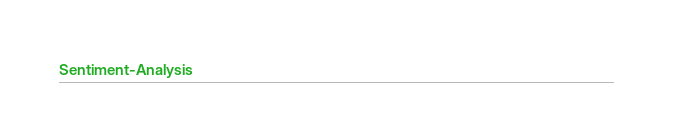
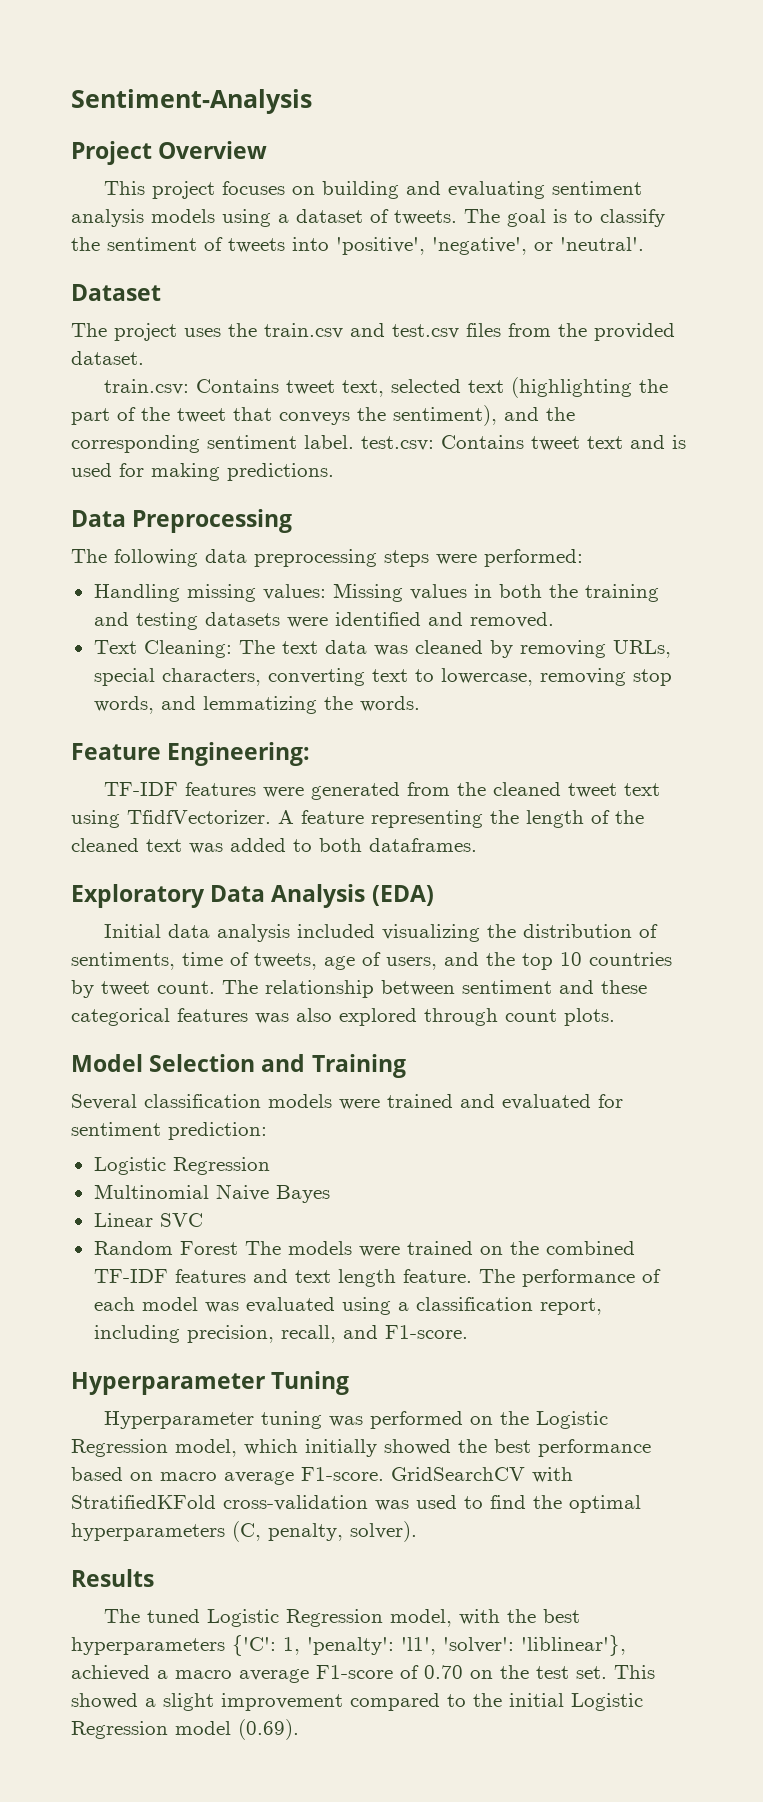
(193, 71) none -> [71,141,268,165] [103,181,642,199] [71,209,665,227] [71,237,644,255] [71,284,161,301] [71,323,675,341] [71,351,144,365] [103,377,668,398] [71,405,575,426] [71,435,686,453] [71,463,334,481] [71,509,293,533] [71,549,583,567] [93,583,659,602] [93,612,554,630] [93,640,671,658] [93,668,672,686] [93,696,420,714] [71,742,311,766] [103,782,660,800] [71,810,644,828] [71,838,477,854] [71,884,434,908] [103,924,658,942] [71,952,672,970] [71,980,647,998] [71,1008,615,1026] [71,1054,406,1078] [71,1094,623,1110] [71,1122,267,1140] [93,1157,270,1175] [93,1184,330,1203] [93,1213,203,1227] [93,1241,635,1257] [93,1269,661,1287] [93,1297,602,1315] [93,1325,468,1343] [71,1371,350,1395] [103,1411,608,1429] [71,1439,651,1457] [71,1467,573,1485] [71,1495,641,1513] [71,1521,417,1542] [71,1569,154,1587] [103,1609,580,1627] [71,1635,626,1656] [71,1665,655,1683] [71,1693,643,1711] [71,1719,299,1740] // Project Overview // This project focuses on building and evaluating sentiment analysis models using a dataset of tweets. The goal is to classify the sentiment of tweets into 'positive', 'negative', or 'neutral'. // Dataset // The project uses the train.csv and test.csv files from the provided dataset. // train.csv: Contains tweet text, selected text (highlighting the part of the tweet that conveys the sentiment), and the corresponding sentiment label. test.csv: Contains tweet text and is used for making predictions. // Data Preprocessing // The following data preprocessing steps were performed: // Handling missing values: Missing values in both the training and testing datasets were identified and removed. // Text Cleaning: The text data was cleaned by removing URLs, special characters, converting text to lowercase, removing stop words, and lemmatizing the words. // Feature Engineering: // TF-IDF features were generated from the cleaned tweet text using TfidfVectorizer. A feature representing the length of the cleaned text was added to both dataframes. // Exploratory Data Analysis (EDA) // Initial data analysis included visualizing the distribution of sentiments, time of tweets, age of users, and the top 10 countries by tweet count. The relationship between sentiment and these categorical features was also explored through count plots. // Model Selection and Training // Several classification models were trained and evaluated for sentiment prediction: // Logistic Regression // Multinomial Naive Bayes // Linear SVC // Random Forest The models were trained on the combined TF-IDF features and text length feature. The performance of each model was evaluated using a classification report, including precision, recall, and F1-score. // Hyperparameter Tuning // Hyperparameter tuning was performed on the Logistic Regression model, which initially showed the best performance based on macro average F1-score. GridSearchCV with StratifiedKFold cross-validation was used to find the optimal hyperparameters (C, penalty, solver). // Results // The tuned Logistic Regression model, with the best hyperparameters {'C': 1, 'penalty': 'l1', 'solver': 'liblinear'}, achieved a macro average F1-score of 0.70 on the test set. This showed a slight improvement compared to the initial Logistic Regression model (0.69).

